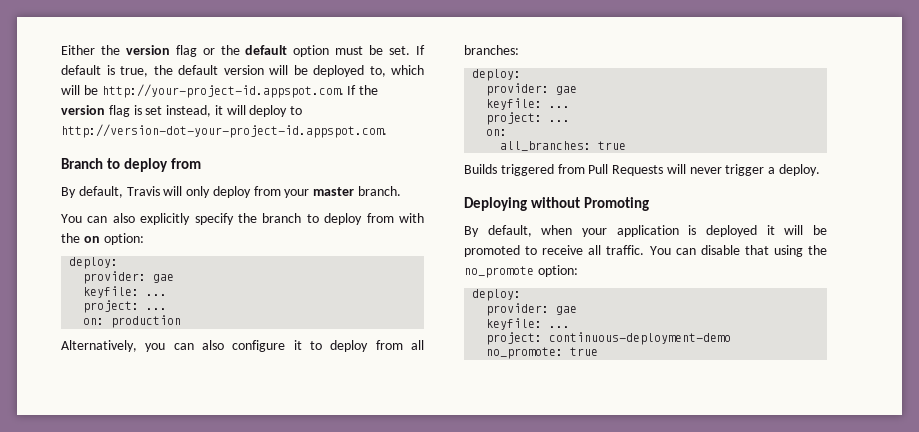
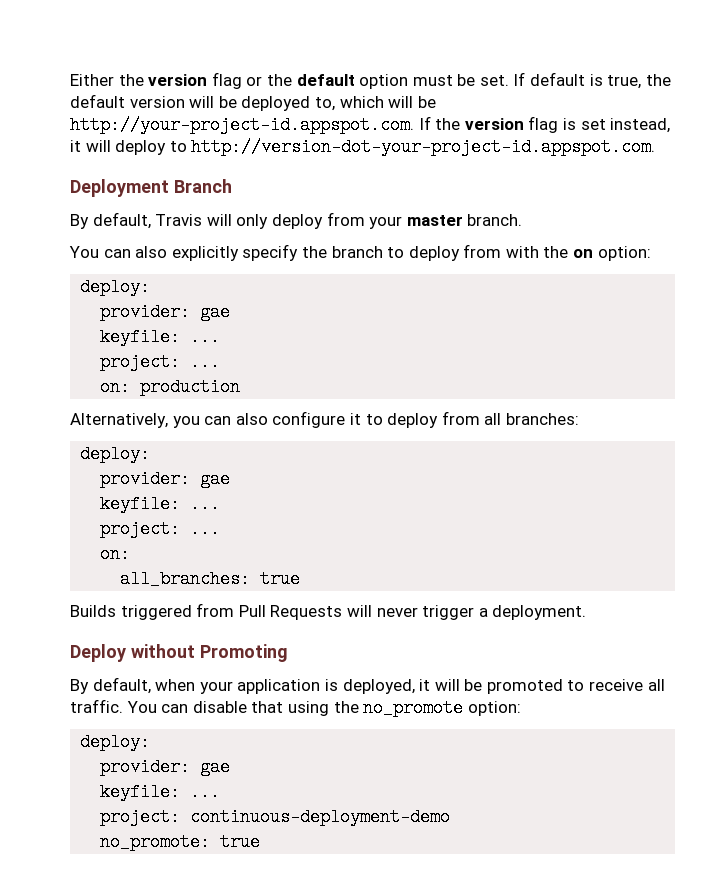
(387, 131) none -> [70,179,169,197] Deployment
[107,158,202,172] to deploy from -> (232, 186) none
[779,164,821,176] [464,197,527,211] deploy. // Deploying -> [492,605,587,620] [70,644,126,662] deployment. // Deploy
[706,225,757,237] deployed -> [342,679,415,694] deployed,

